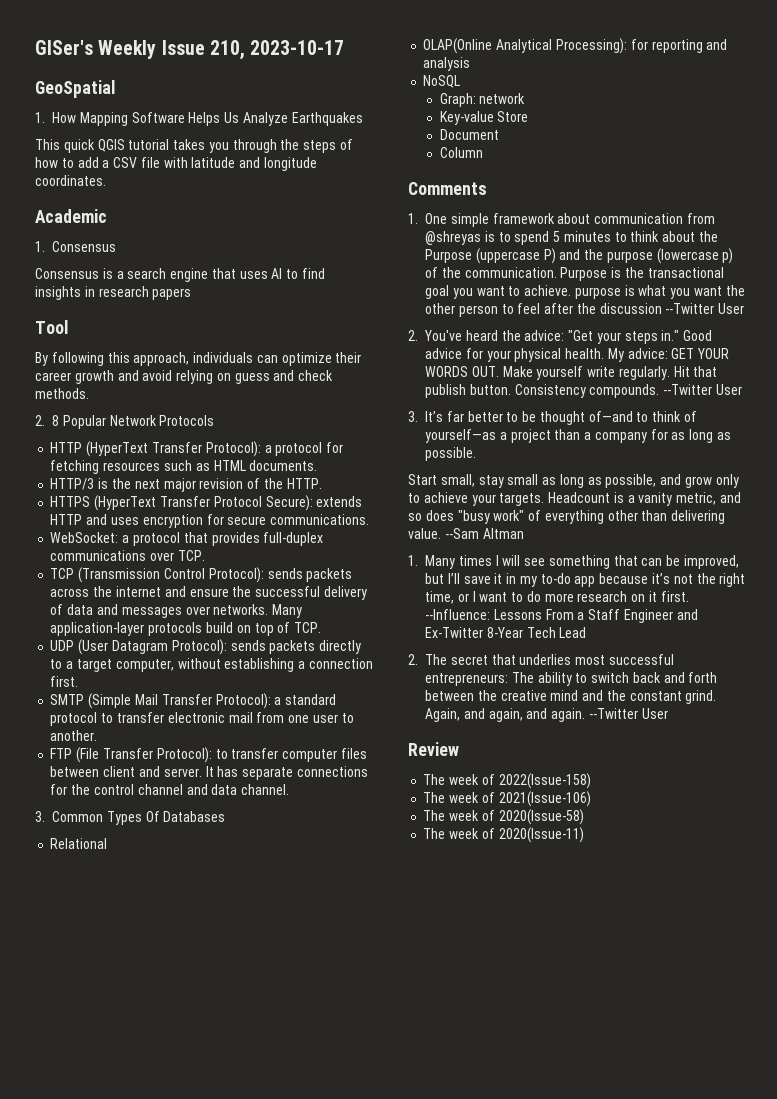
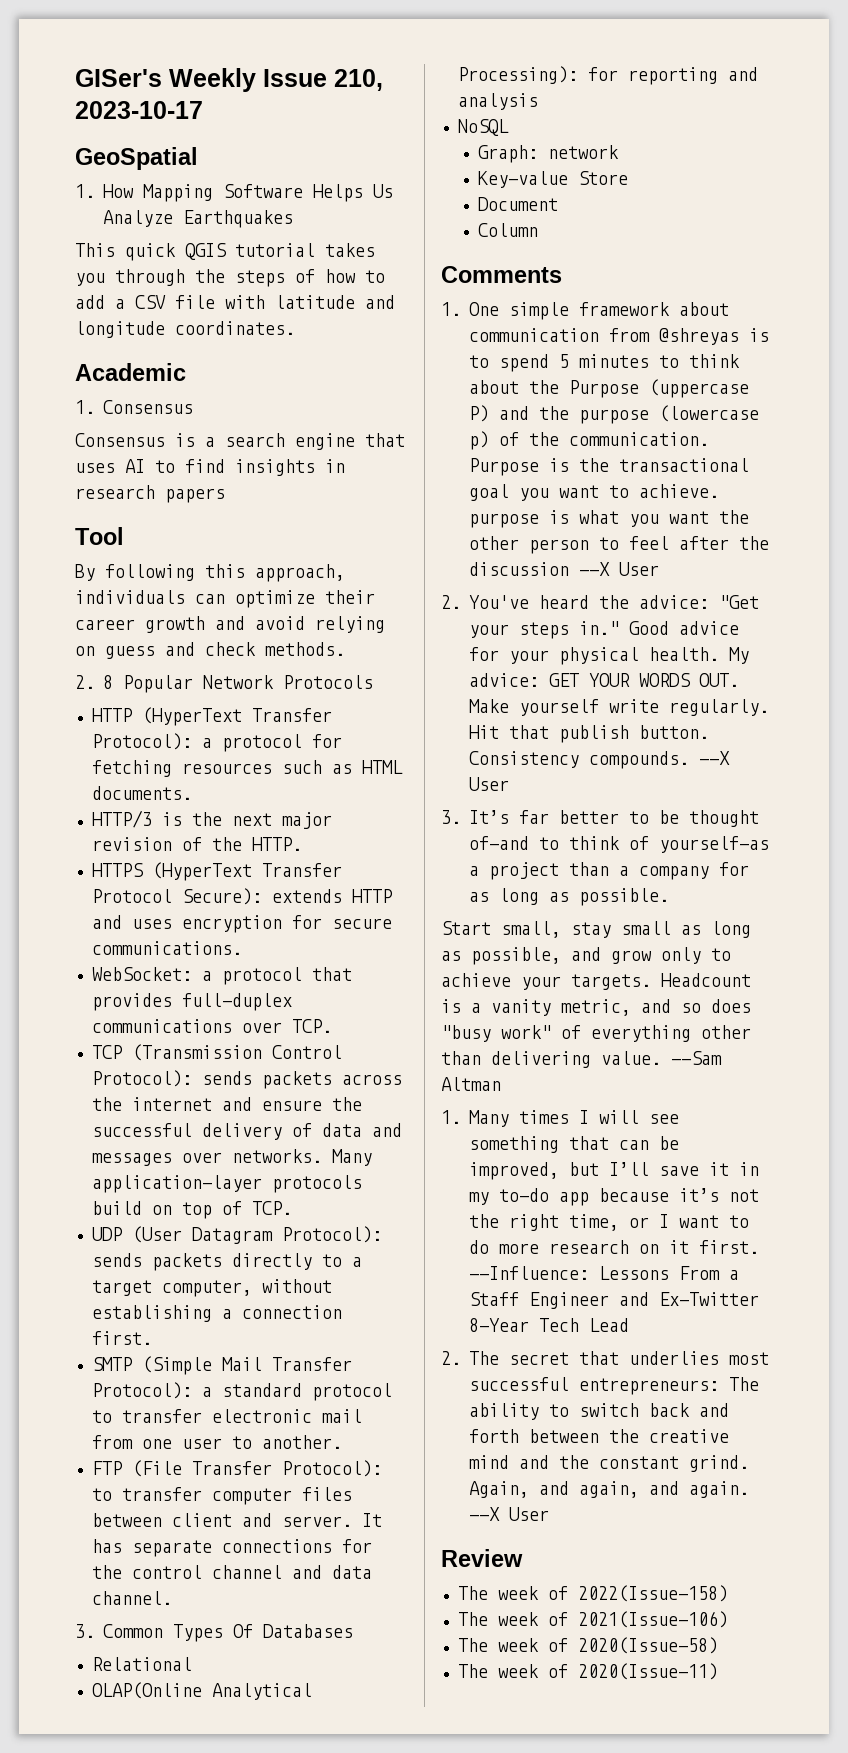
[665,303,715,314] --Twitter -> [578,562,610,576] --X
[663,384,713,395] --Twitter -> [698,751,730,765] --X
[588,708,638,719] --Twitter -> [468,1507,500,1521] --X

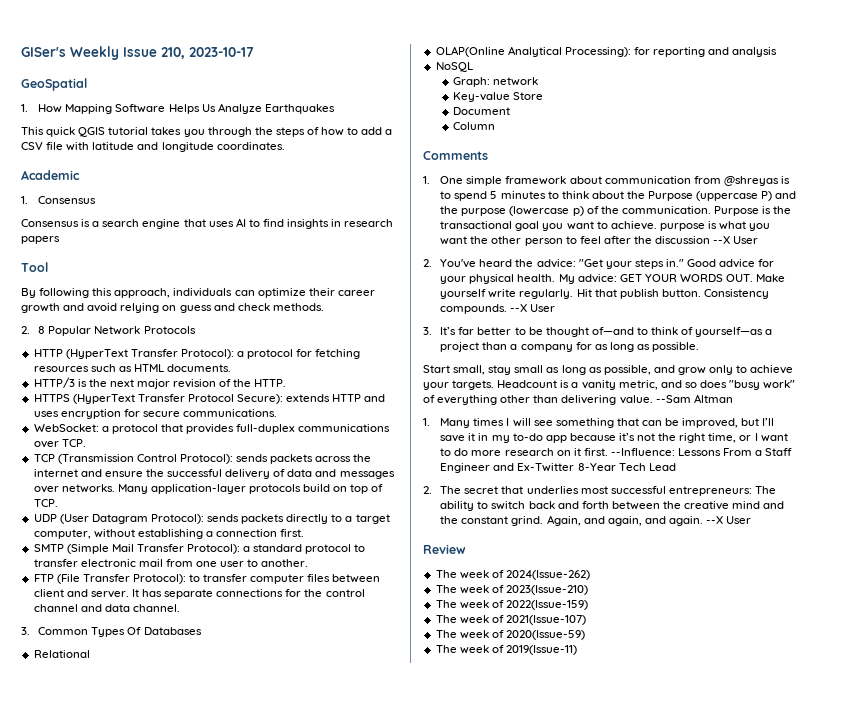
[577,1585,728,1602] [457,1611,728,1628] [457,1637,718,1654] [457,1663,718,1680] 2022(Issue-158) // The week of 2021(Issue-106) // The week of 2020(Issue-58) // The week of 2020(Issue-11) -> [505,570,590,580] [435,585,588,595] [435,600,588,610] [435,615,586,625] [435,630,585,640] [435,645,577,655] 2024(Issue-262) // The week of 2023(Issue-210) // The week of 2022(Issue-159) // The week of 2021(Issue-107) // The week of 2020(Issue-59) // The week of 2019(Issue-11)

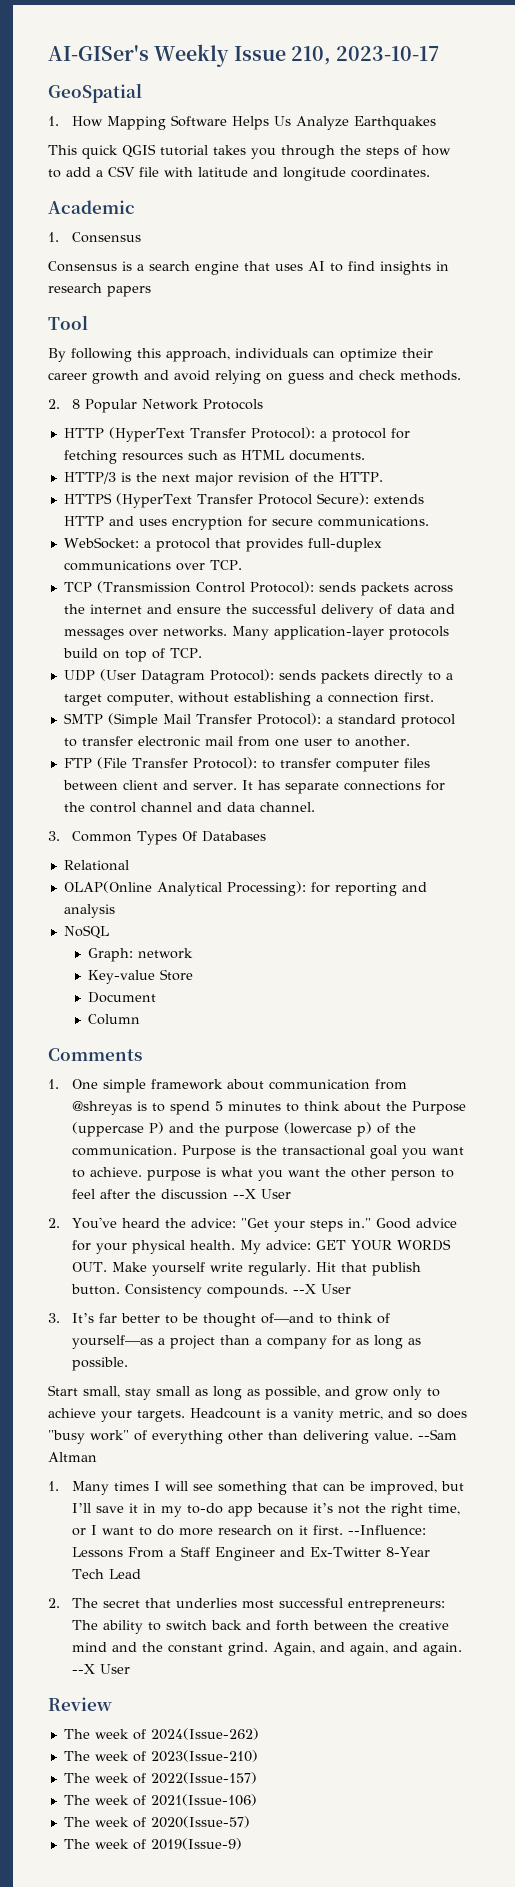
[21,47,66,57] GISer's -> [48,45,149,61] AI-GISer's
[505,600,588,610] [435,615,586,625] [435,630,585,640] [435,645,577,655] 2022(Issue-159) // The week of 2021(Issue-107) // The week of 2020(Issue-59) // The week of 2019(Issue-11) -> [150,1772,257,1784] [63,1794,257,1806] [63,1816,250,1828] [63,1838,242,1850] 2022(Issue-157) // The week of 2021(Issue-106) // The week of 2020(Issue-57) // The week of 2019(Issue-9)

